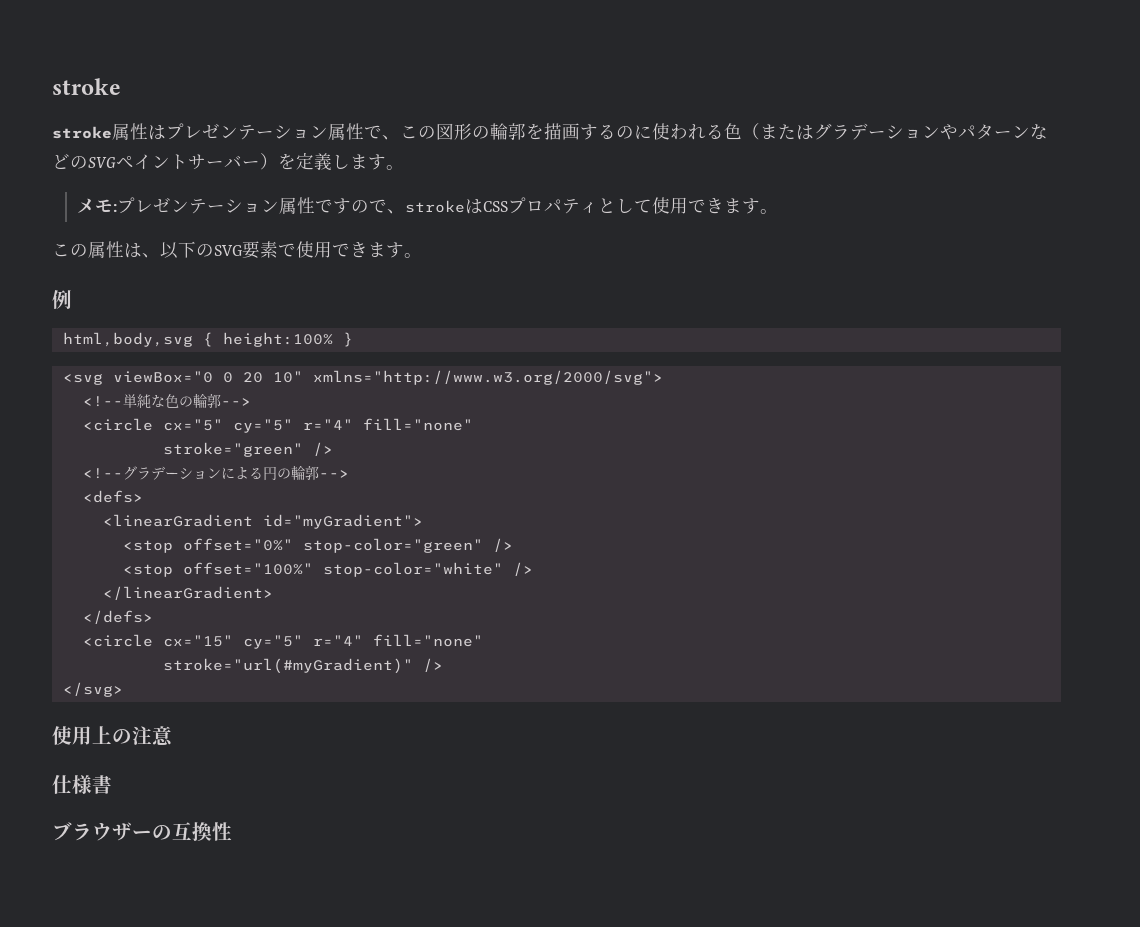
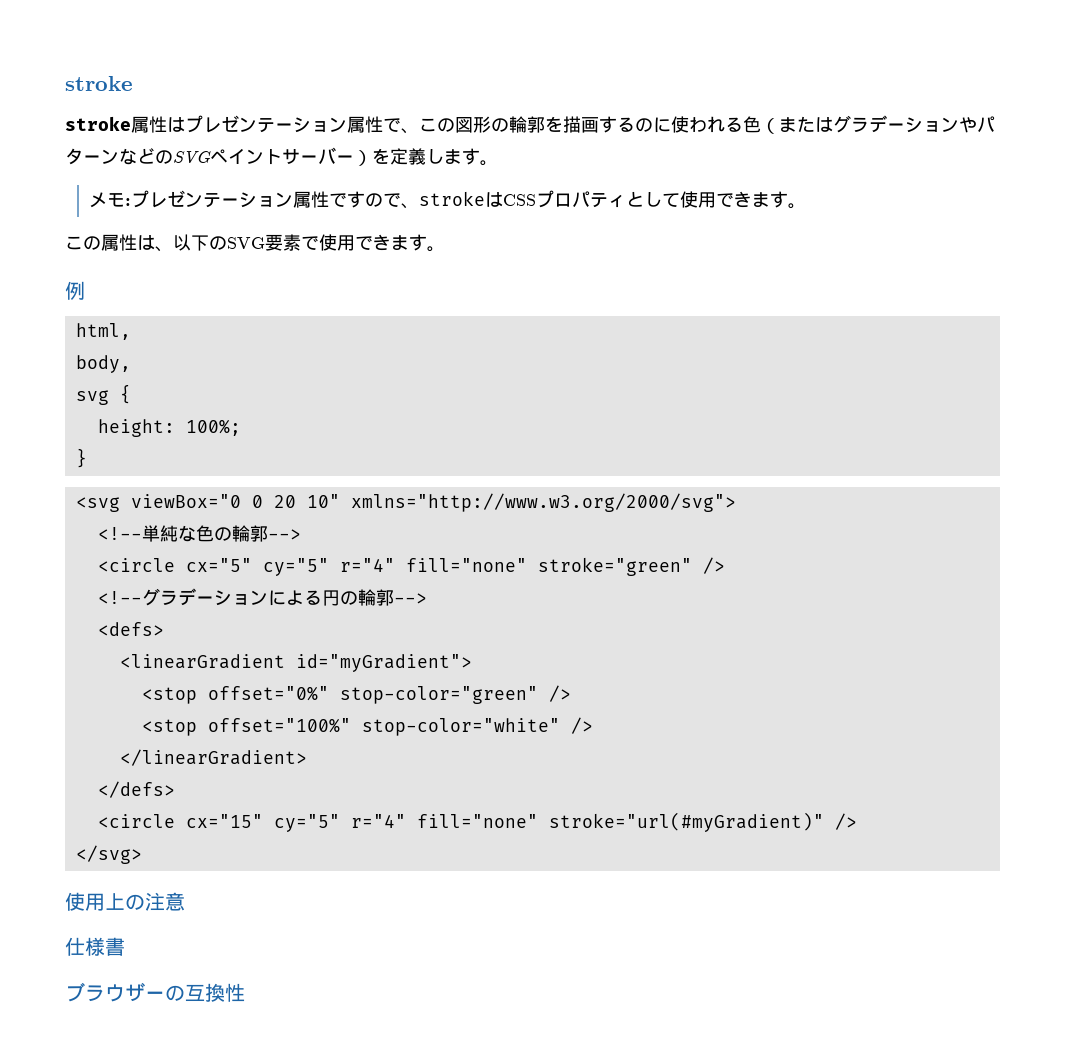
[62,332,193,347] html,body,svg -> [75,323,131,340] [75,355,131,373] [75,390,109,405] html, // body, // svg
[222,332,333,347] height:100% -> [97,419,241,437] // height: 100%; //
(473, 424) // -> (527, 565) none
(483, 640) // -> (538, 821) none

